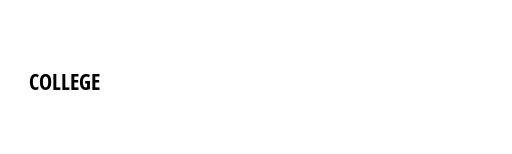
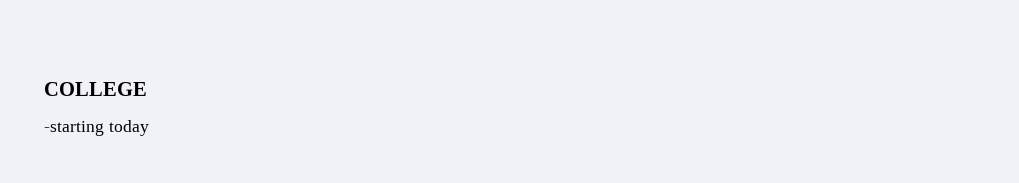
(101, 81) none -> [44,120,149,136] // -starting today

